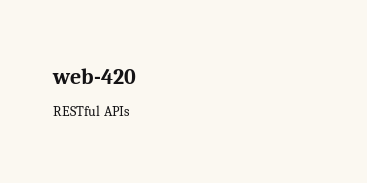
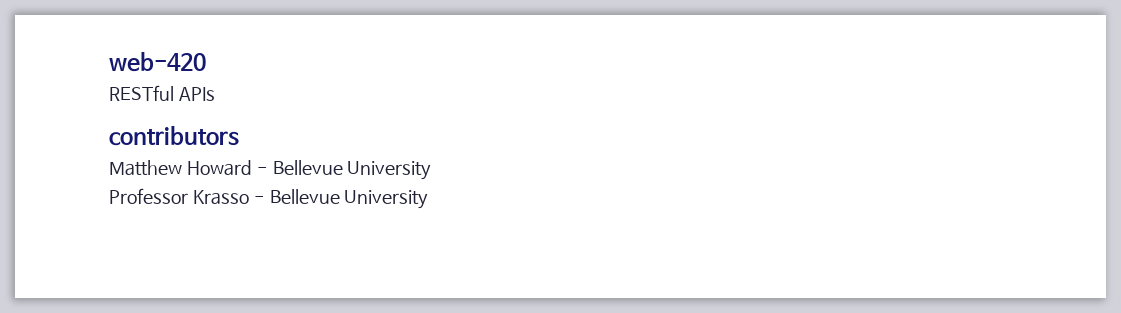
(130, 111) none -> [109,126,239,146] [109,160,432,180] [109,188,429,209] // contributors // Matthew Howard - Bellevue University // Professor Krasso - Bellevue University

